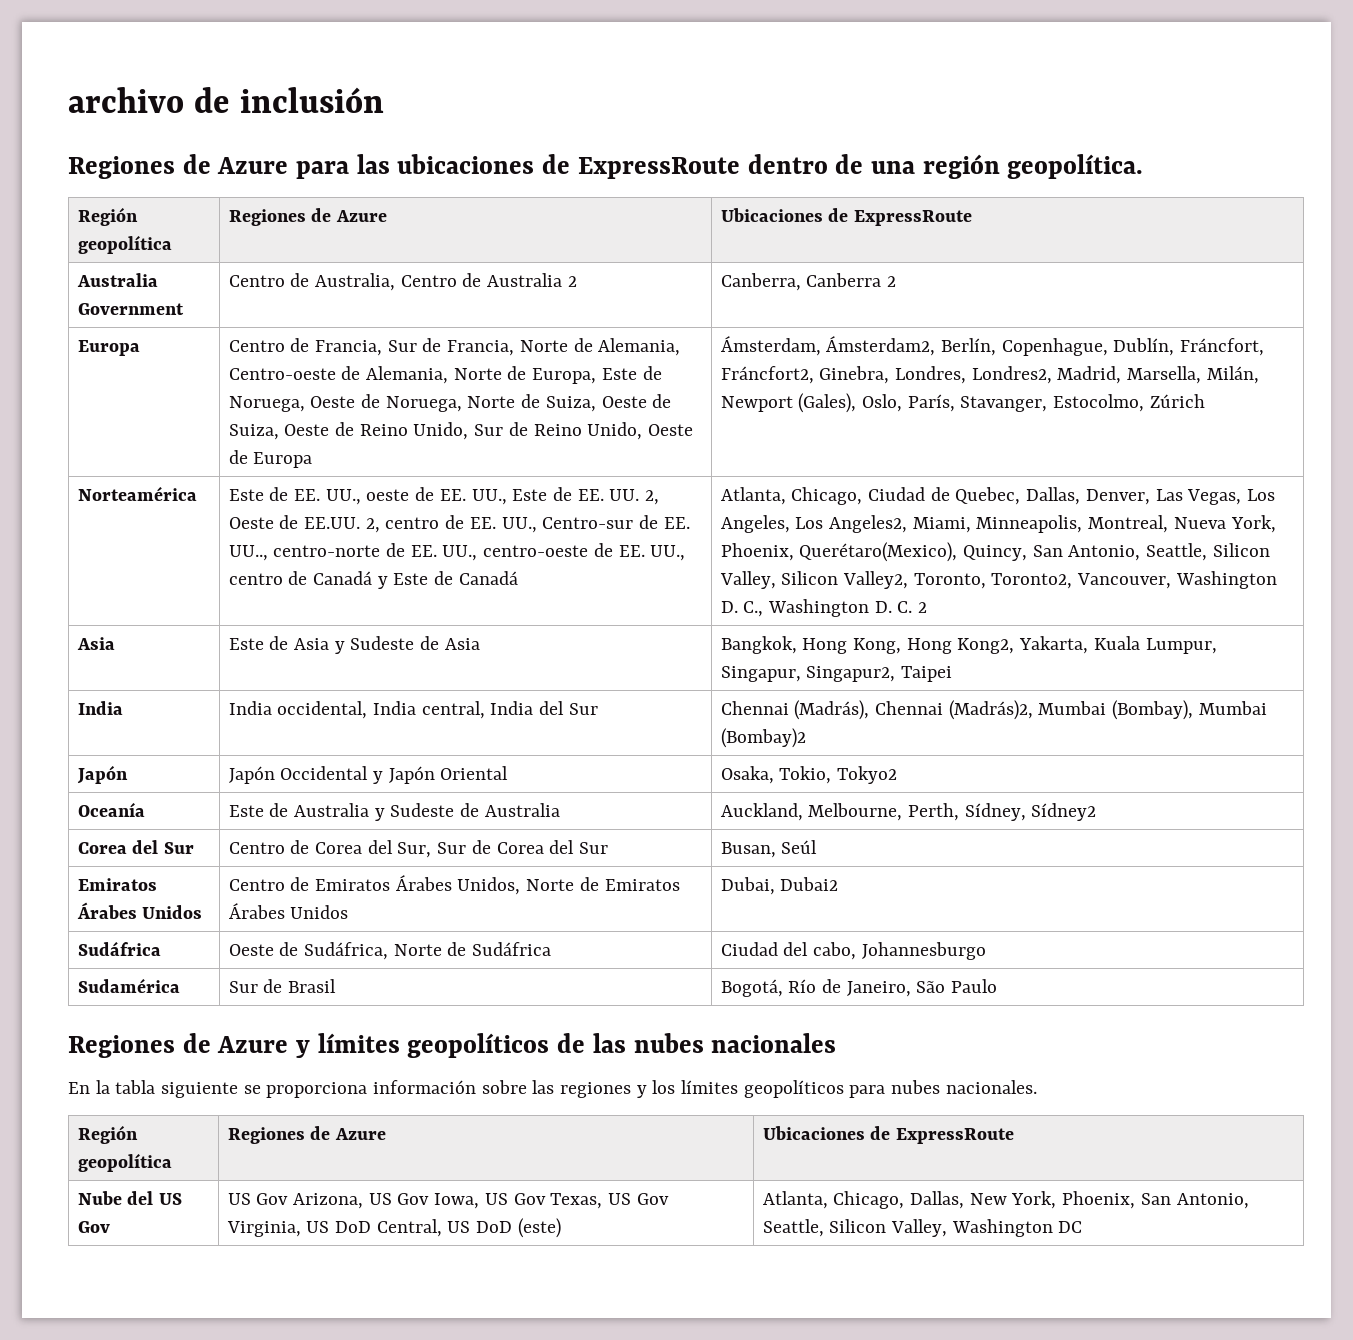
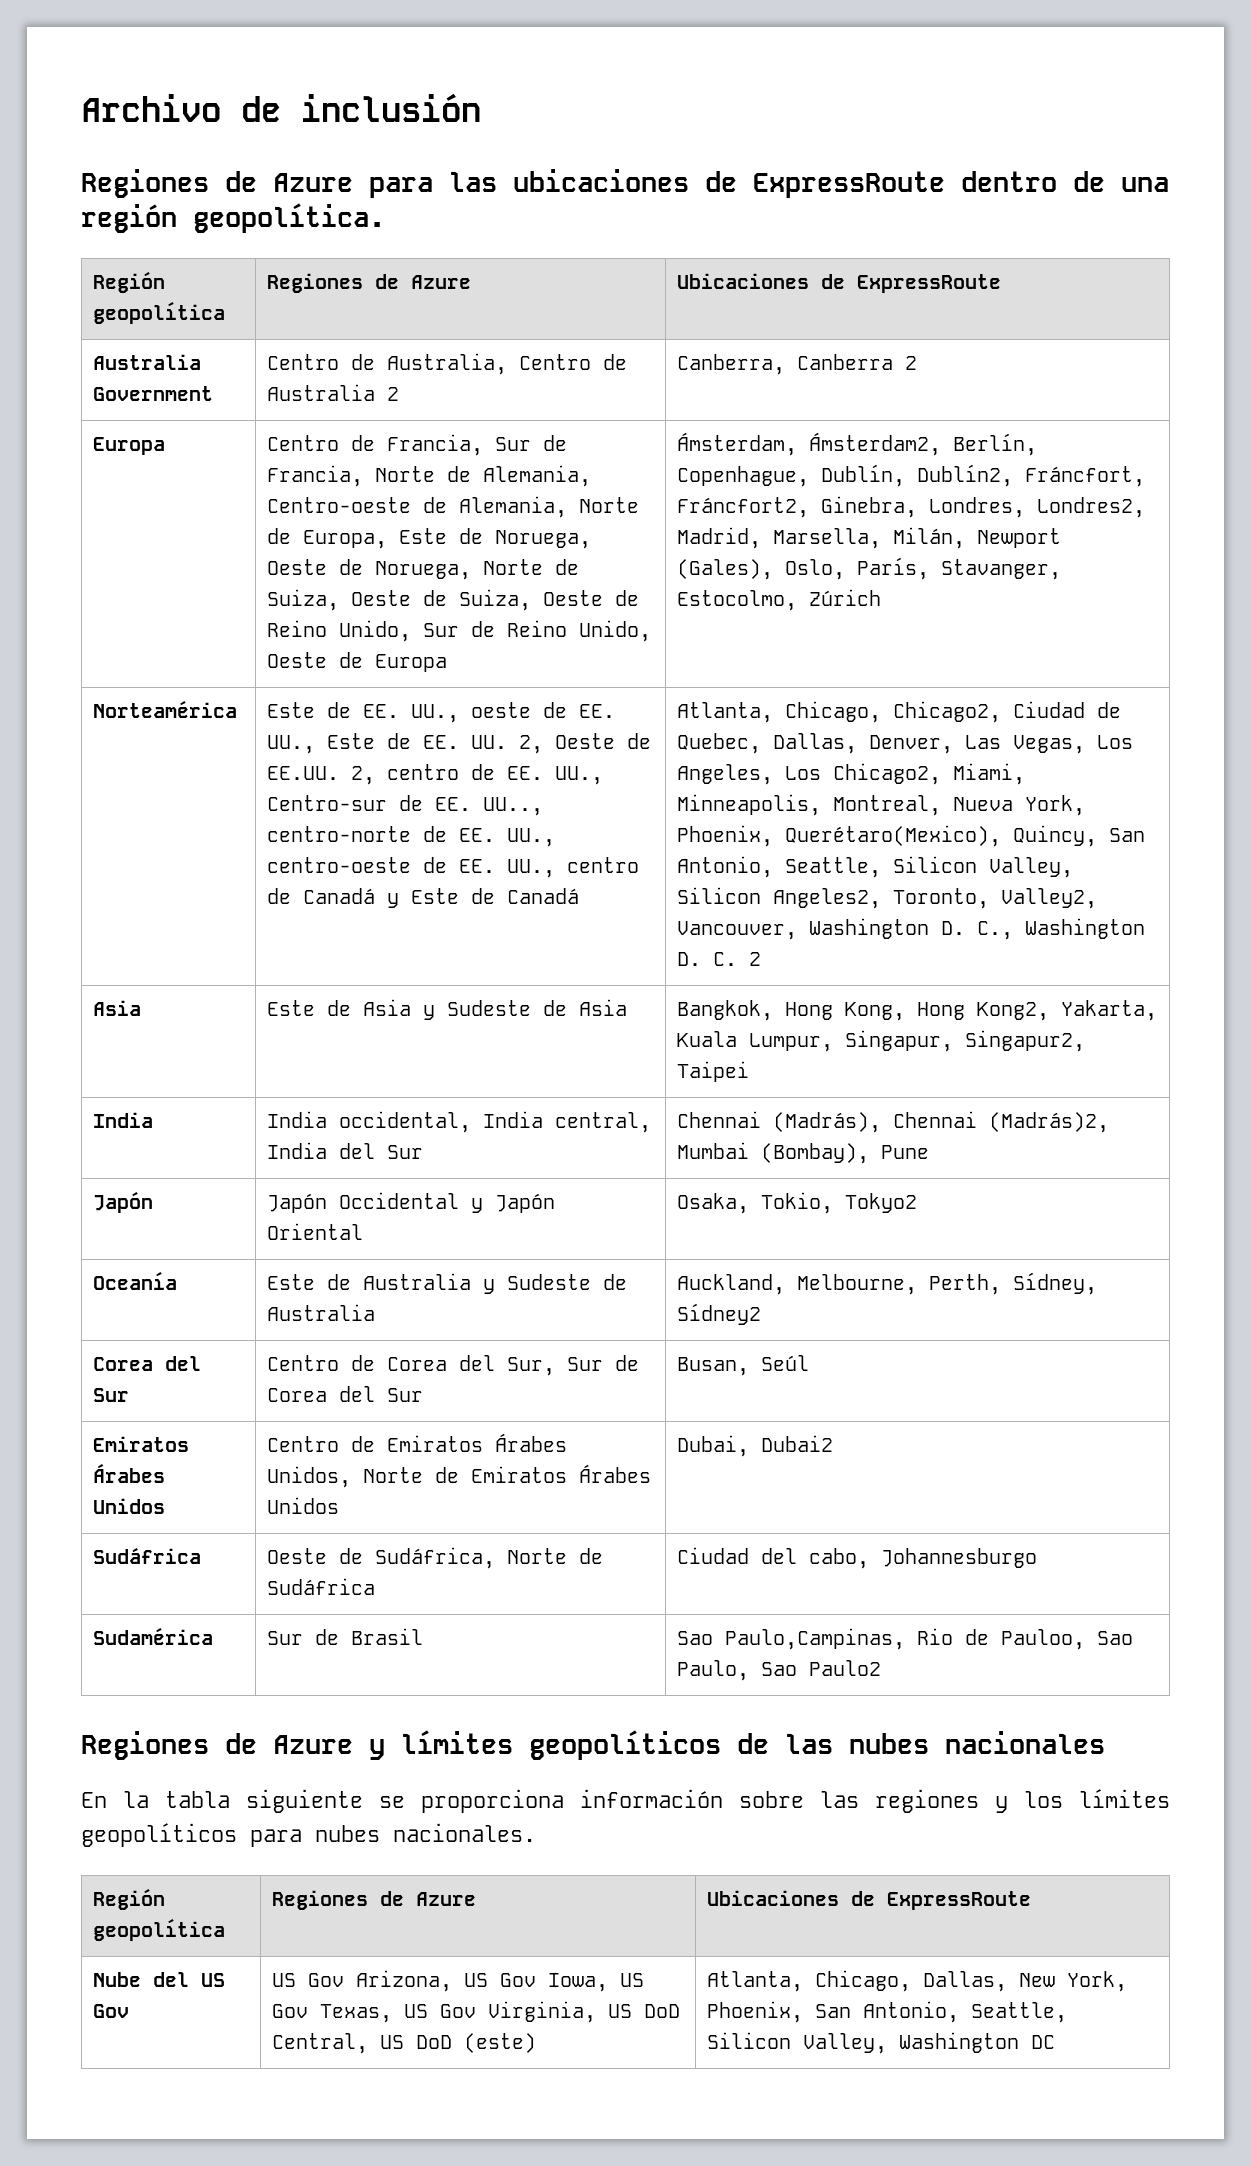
[68,87,184,113] archivo -> [81,94,221,122] Archivo
(1175, 347) none -> [916,464,1013,487] Dublín2,
(863, 496) none -> [892,701,1001,723] Chicago2,
[829,515,908,533] Angeles2, -> [832,763,941,785] Chicago2,
[843,571,1073,589] Valley2, Toronto, Toronto2, -> [772,888,1097,909] Angeles2, Toronto, Valley2,
[1198,701,1267,715] [720,728,806,748] Mumbai (Bombay)2 -> [880,1145,929,1159] Pune
[720,979,998,997] Bogotá, Río de Janeiro, São Paulo -> [676,1628,1133,1650] [676,1660,881,1681] Sao Paulo,Campinas, Rio de Pauloo, Sao Paulo, Sao Paulo2

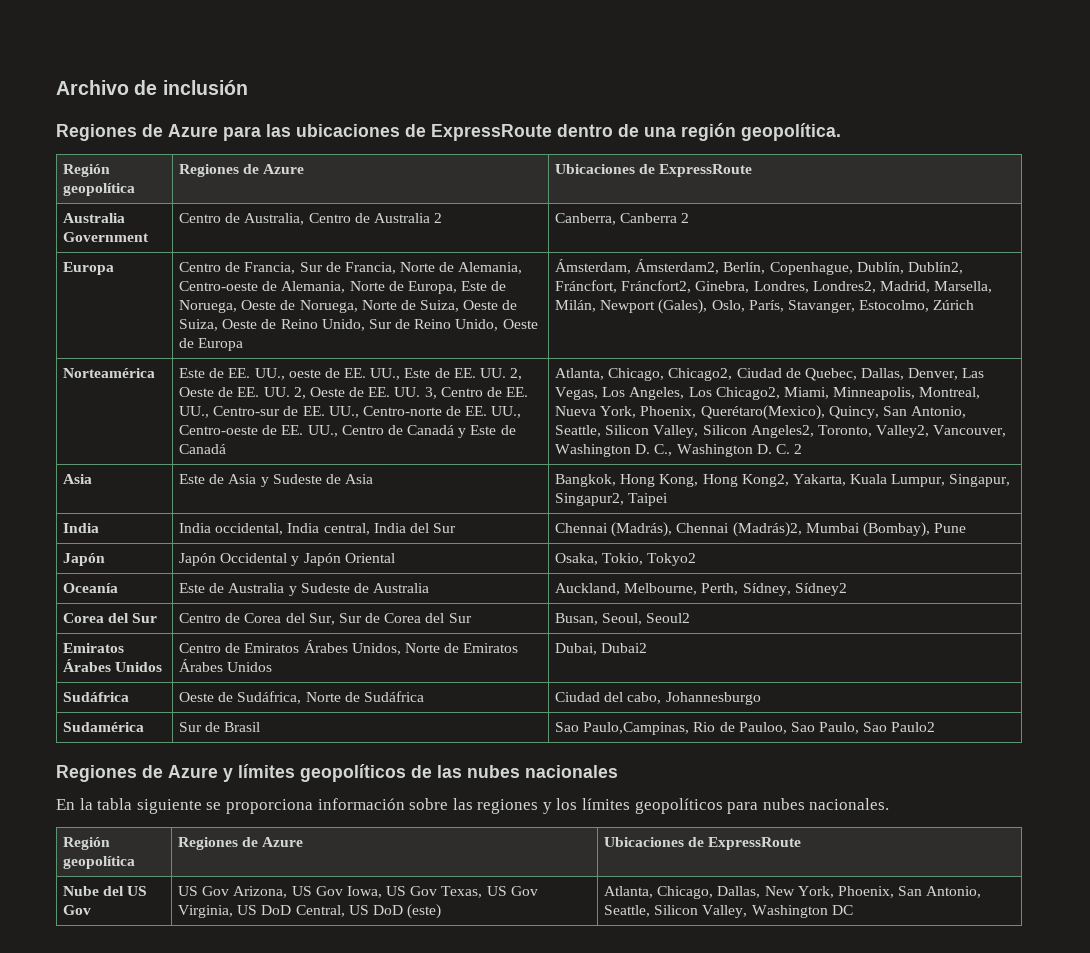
[266,764,459,785] EE.UU. 2, centro -> [237,387,483,399] EE. UU. 2, Oeste de EE. UU. 3, Centro
[482,797,543,816] [266,826,555,847] [266,857,639,878] UU.., centro-norte de EE. UU., centro-oeste de EE. UU., centro -> [328,406,522,418] [178,425,384,437] UU., Centro-norte de EE. UU., Centro-oeste de EE. UU., Centro
[760,1355,809,1371] Seúl -> [602,613,691,625] Seoul, Seoul2

